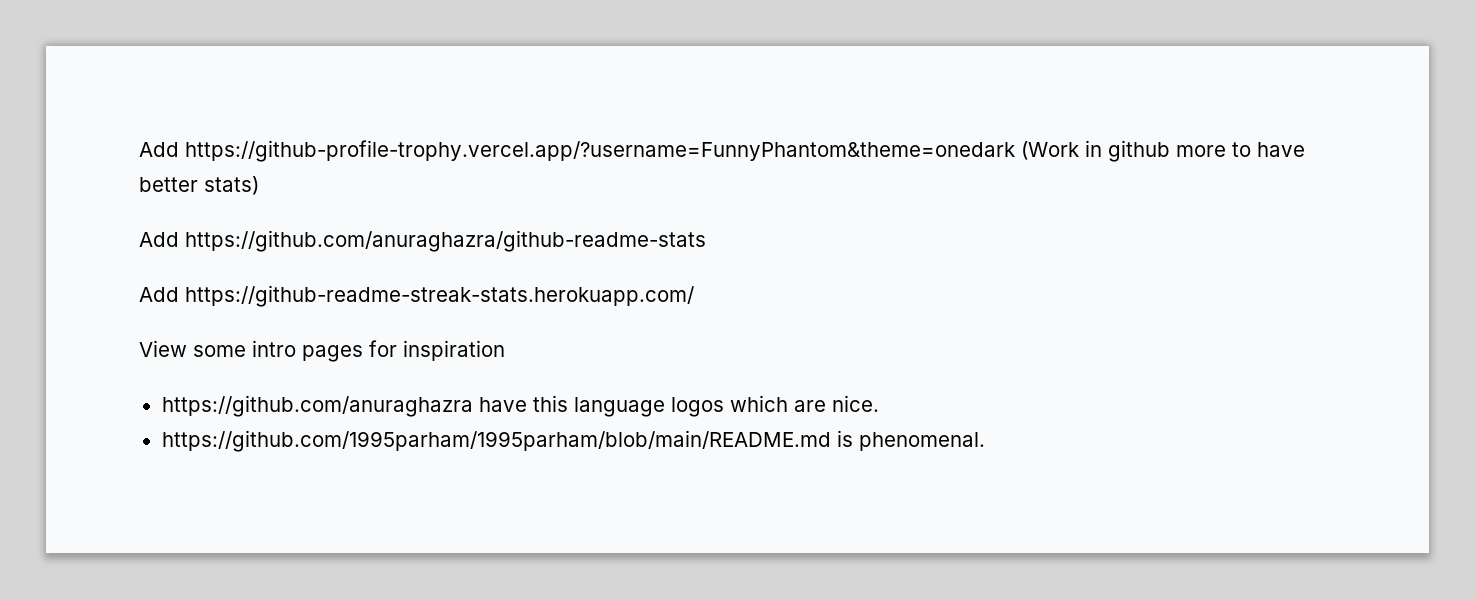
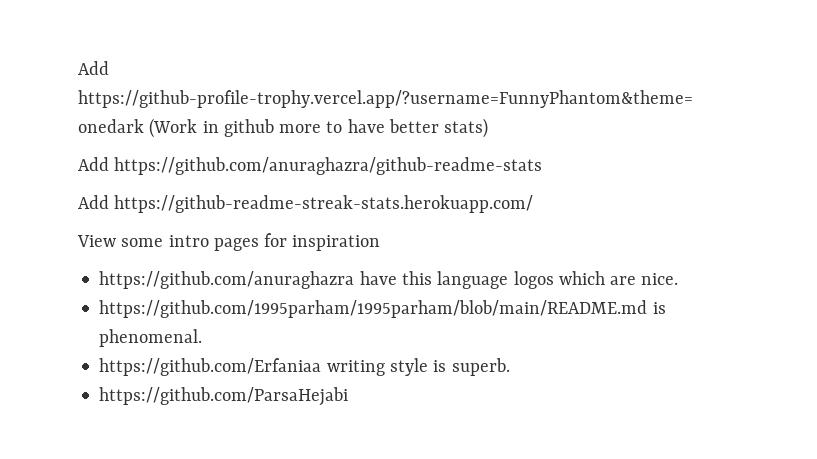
(985, 441) none -> [99,358,510,376] [99,387,349,406] // https://github.com/Erfaniaa writing style is superb. // https://github.com/ParsaHejabi

